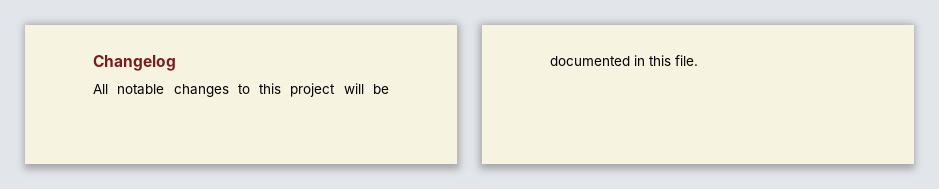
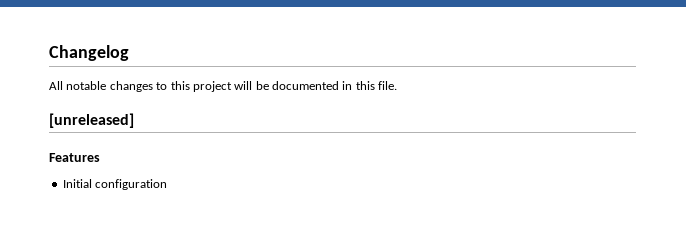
(698, 60) none -> [49,113,134,128] [49,153,100,162] [62,179,168,190] // [unreleased] // Features // Initial configuration

